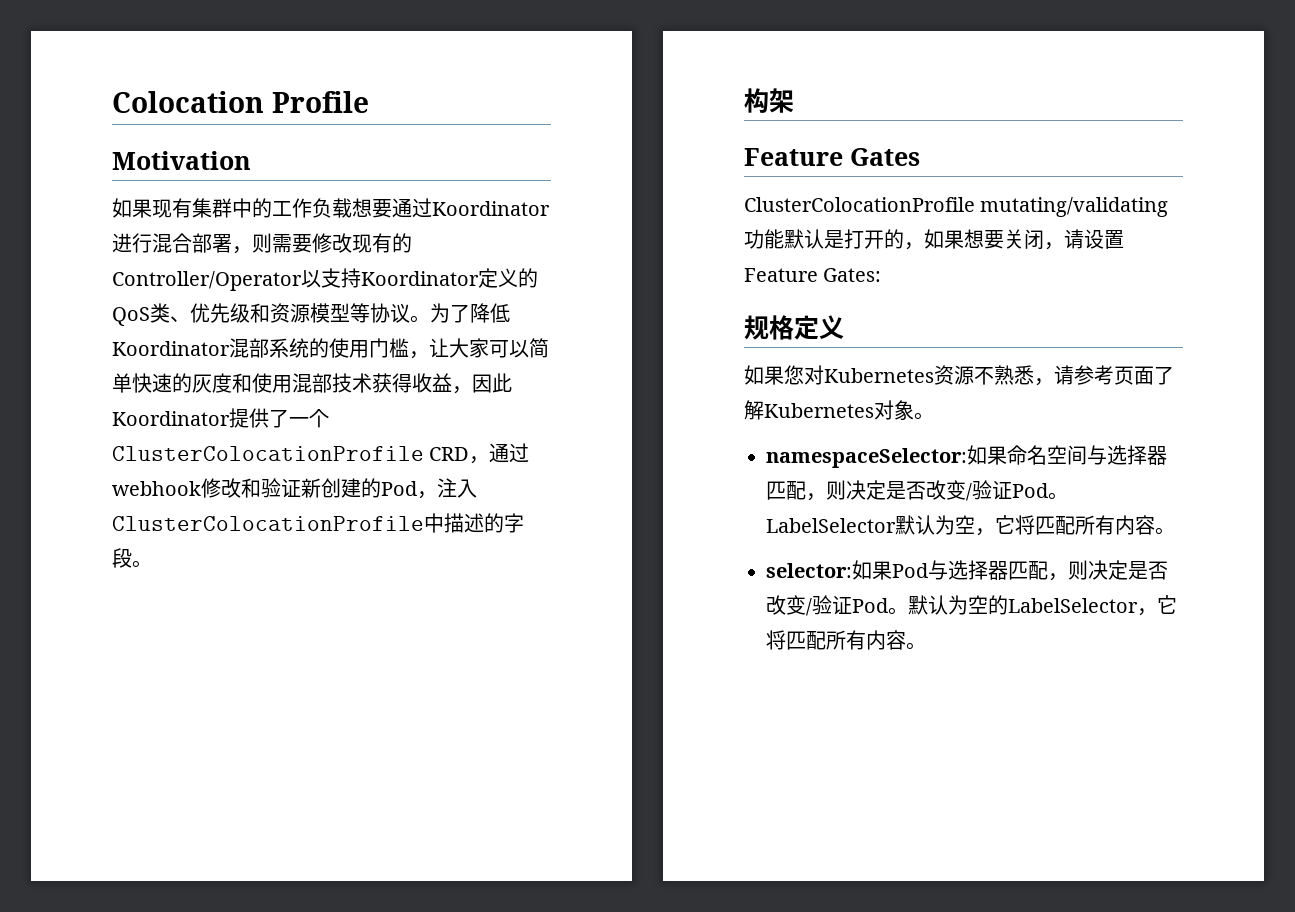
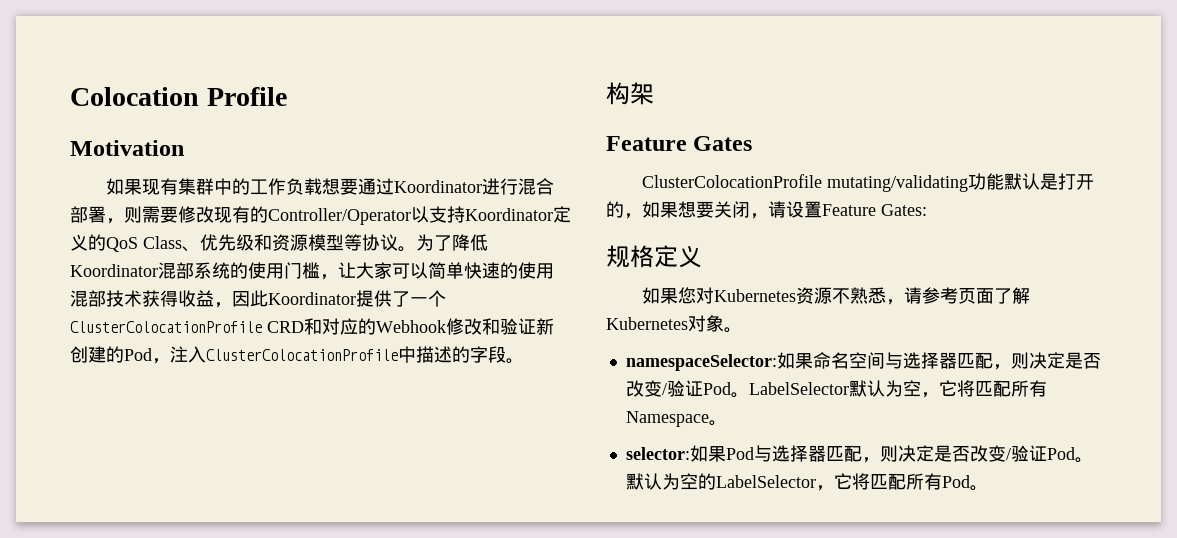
[150,303,170,323] 类 -> [143,236,182,249] Class
[192,373,252,393] 灰度和 -> (518, 270) none
[469,443,530,464] [112,481,201,496] ，通过webhook -> [304,318,446,335] 和对应的Webhook
[1115,515,1155,535] 内容 -> [625,411,709,427] Namespace
[866,630,906,650] 内容 -> [941,475,970,488] Pod

